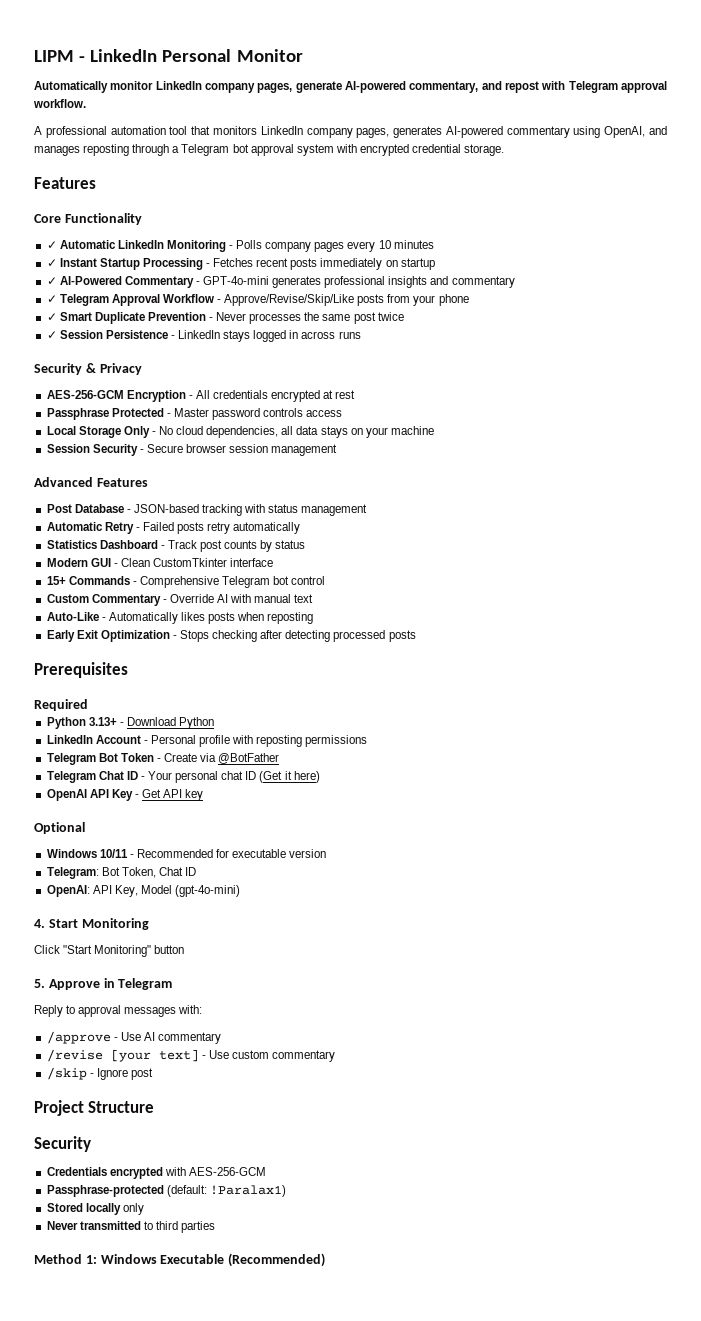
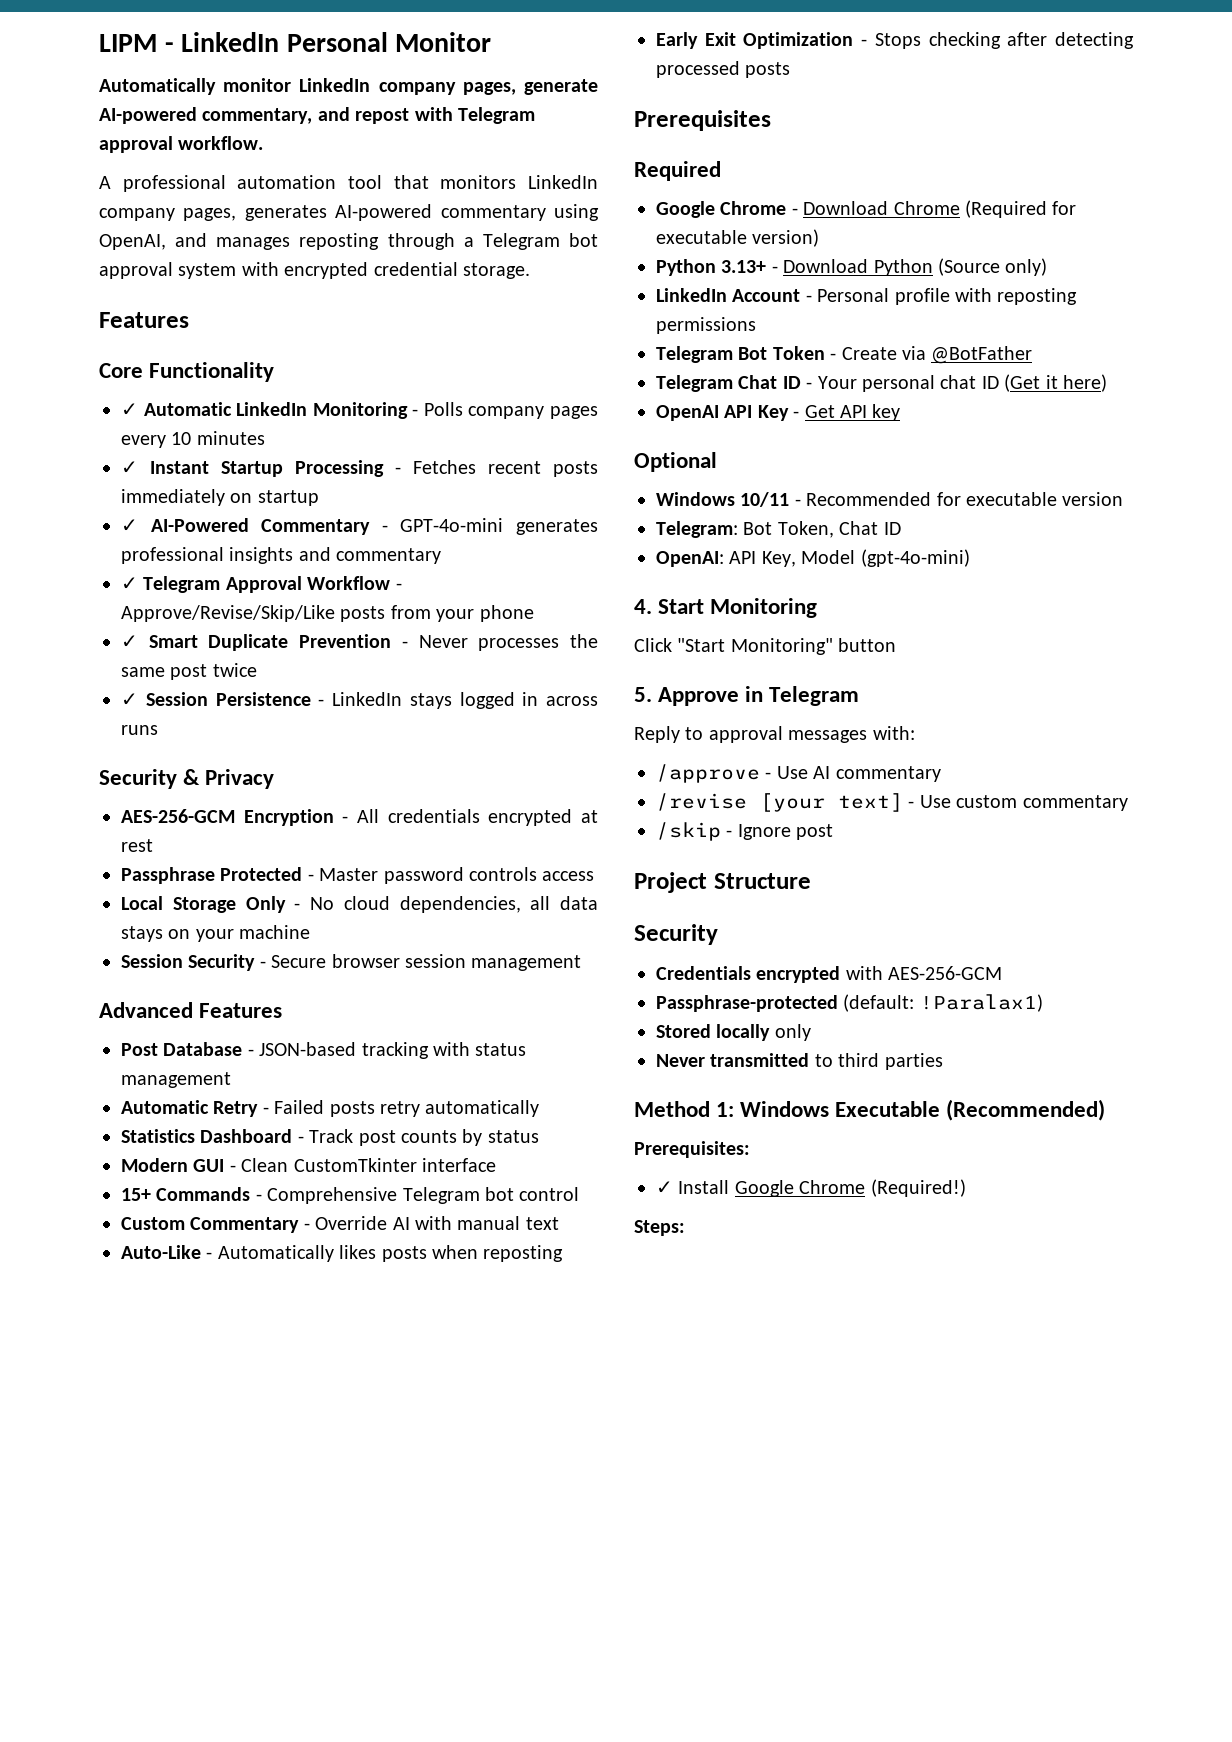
(88, 705) none -> [656,200,1077,218] [656,229,820,247] // Google Chrome - Download Chrome (Required for executable version)
(215, 723) none -> [938,258,1048,276] (Source only)
(326, 1260) none -> [634,1141,750,1158] [656,1179,966,1197] [634,1220,685,1236] // Prerequisites: // ✓ Install Google Chrome (Required!) // Steps:

